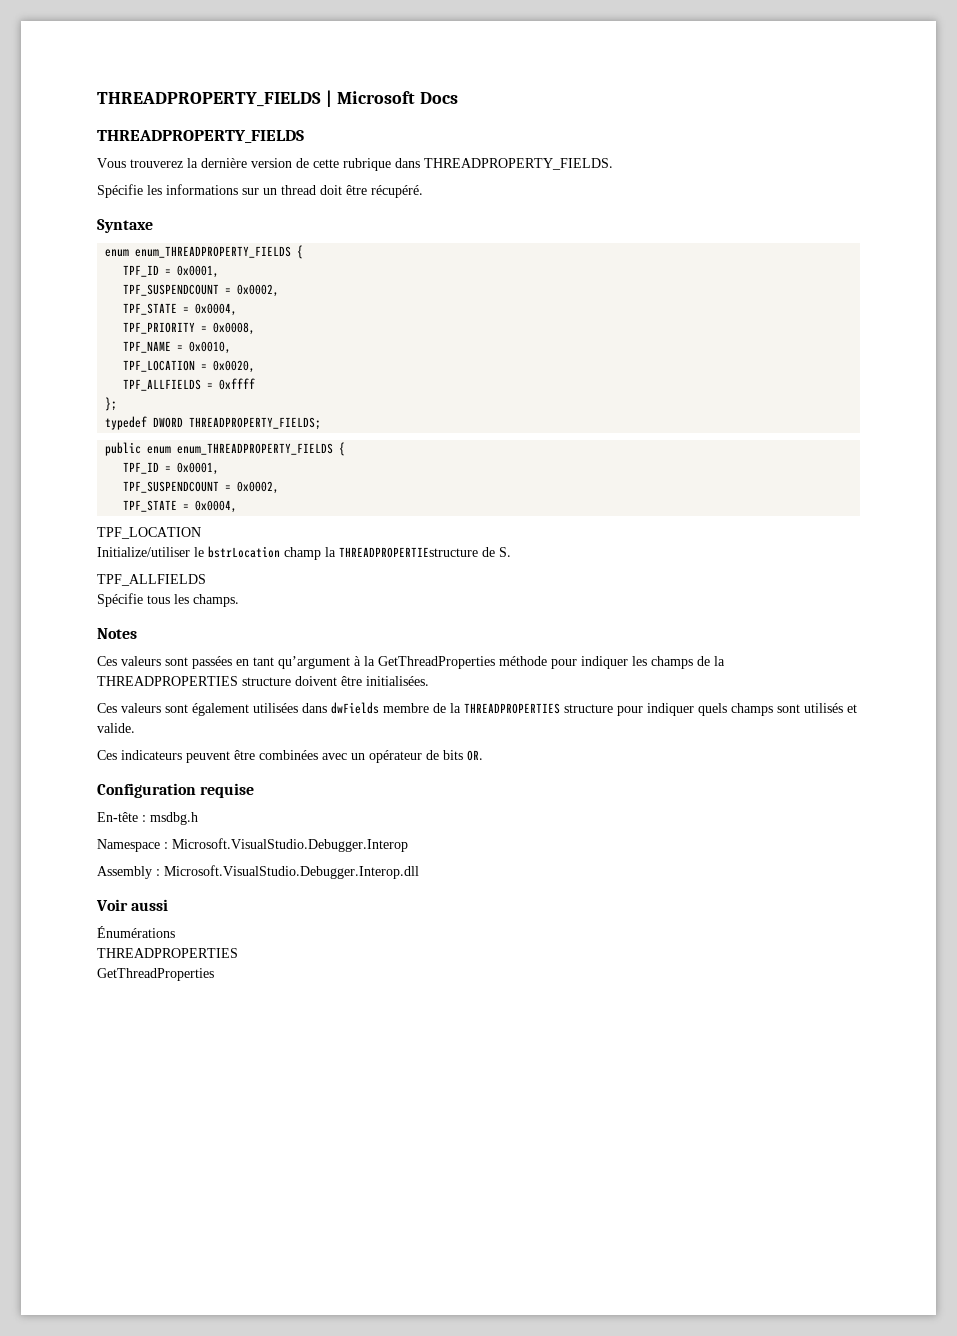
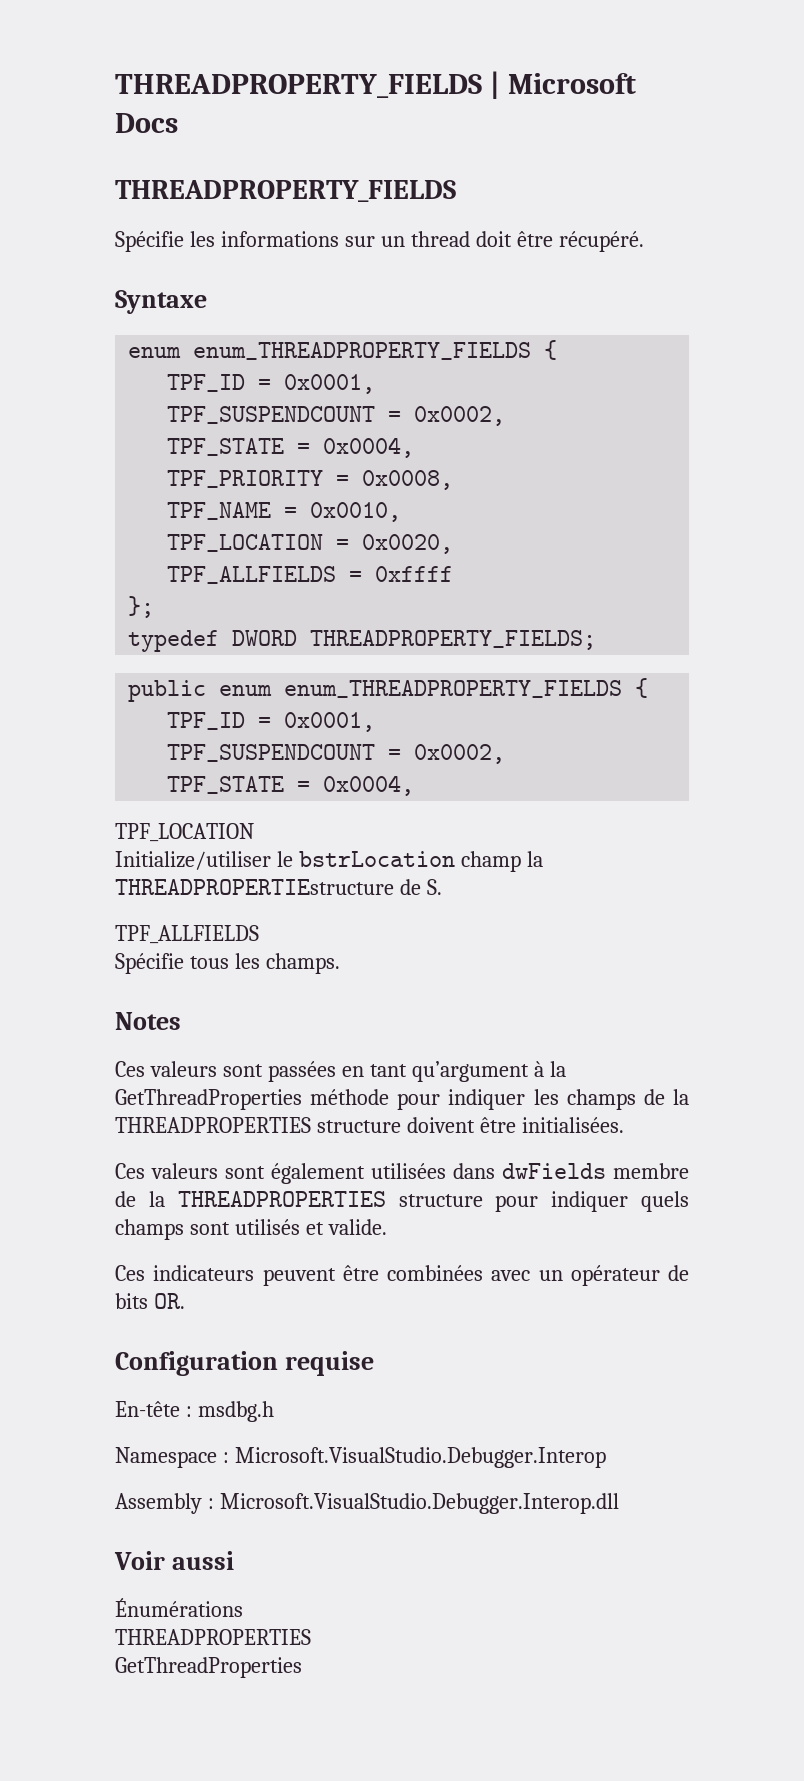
[97,158,613,171] // Vous trouverez la dernière version de cette rubrique dans THREADPROPERTY_FIELDS. -> (456, 191) none

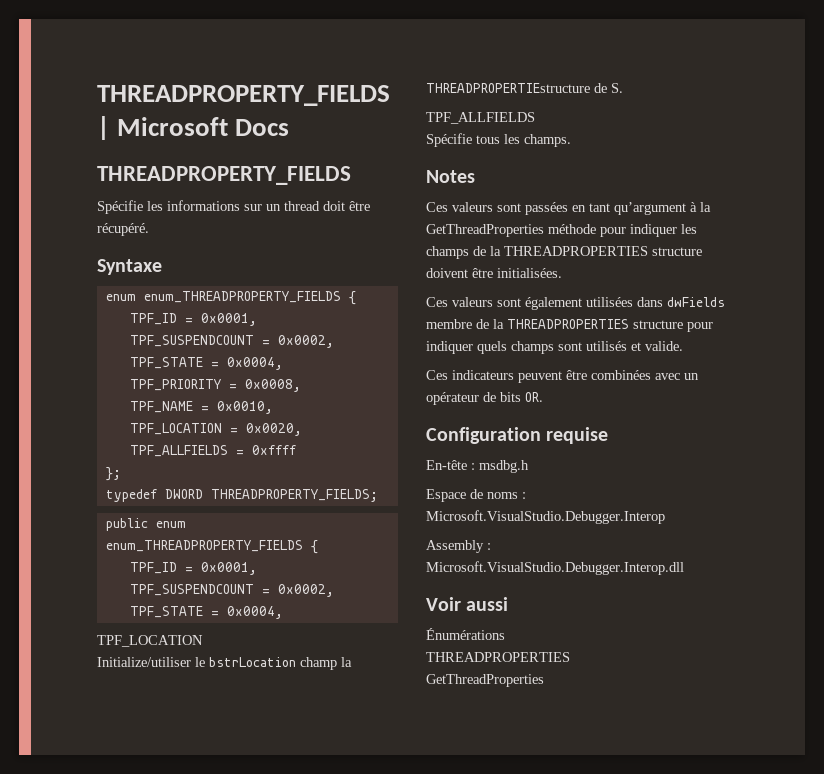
[115,1447,217,1468] Namespace -> [426,489,518,502] Espace de noms

